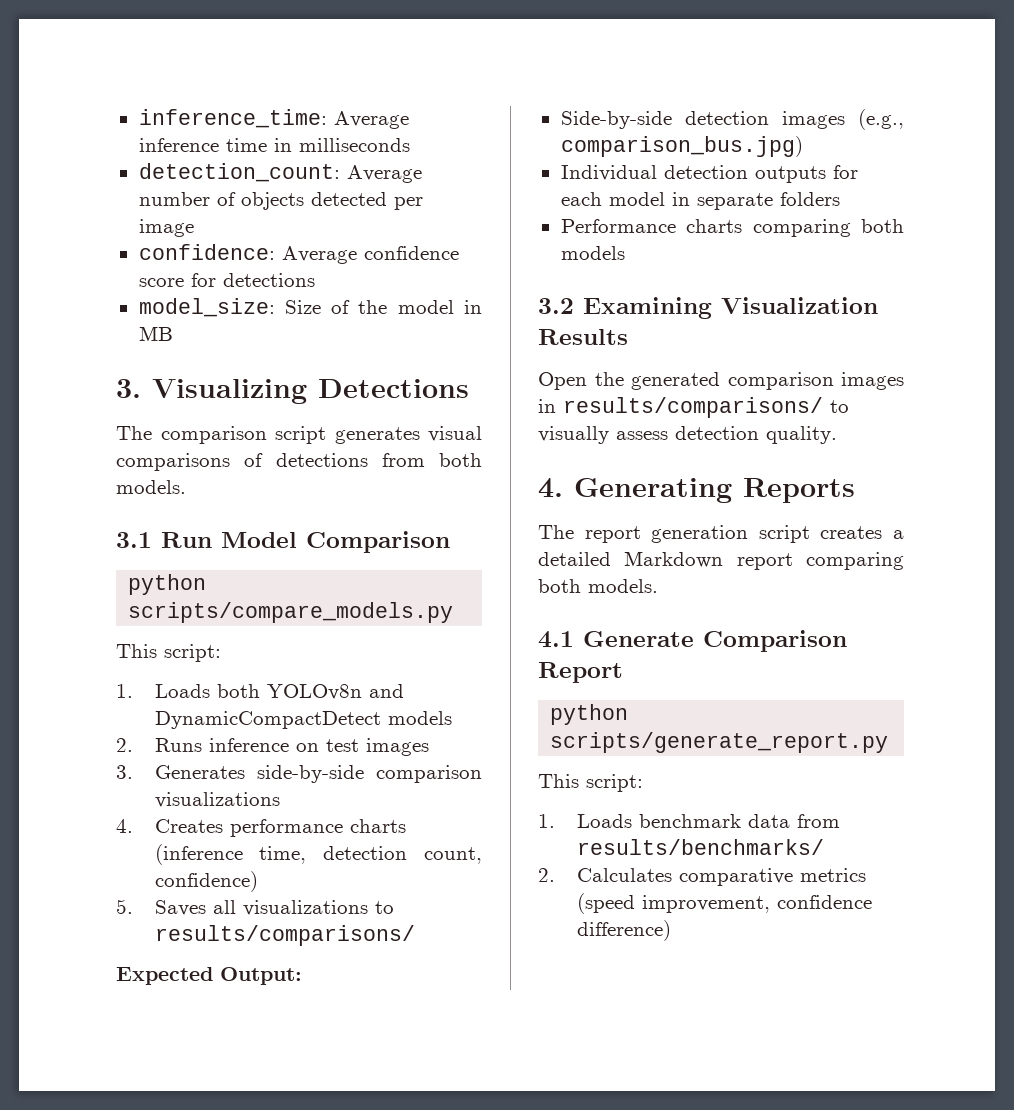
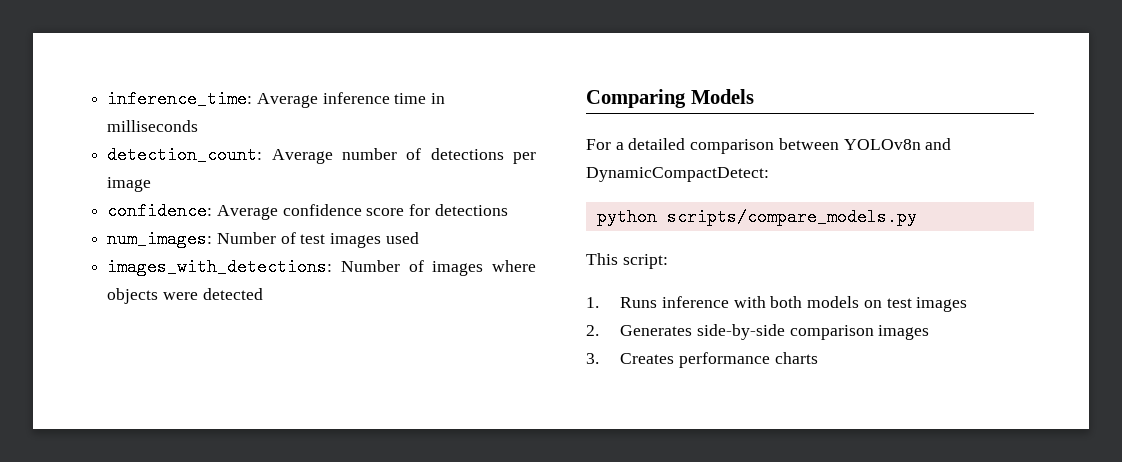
[240,192,387,210] objects detected -> [430,148,504,160] detections
[138,298,482,317] [138,326,173,341] [116,379,469,404] [116,426,482,444] [116,453,482,471] [116,480,186,494] [116,531,450,553] model_size: Size of the model in MB // 3. Visualizing Detections // The comparison script generates visual comparisons of detections from both models. // 3.1 Run Model Comparison -> [107,230,419,248] [107,258,536,276] [107,288,263,304] [586,89,754,108] [586,138,952,154] [586,167,769,182] num_images: Number of test images used // images_with_detections: Number of images where objects were detected // Comparing Models // For a detailed comparison between YOLOv8n and DynamicCompactDetect:
[154,684,404,700] [154,711,452,729] [116,738,289,752] Loads both YOLOv8n and DynamicCompactDetect models // 2. Runs inference -> [620,296,860,308] Runs inference with both models
[116,765,133,779] 3. -> [586,325,599,336] 2.
[154,792,280,808] [116,819,133,833] visualizations // 4. -> [878,325,930,340] [586,353,599,364] images // 3.
[154,844,482,865] [154,871,258,892] [116,899,394,916] [154,925,415,946] [116,967,302,985] [560,109,904,130] [560,136,803,157] [560,165,858,183] [560,192,840,210] [560,219,904,237] [560,246,625,260] [538,297,878,319] [538,329,628,345] [538,372,904,390] [538,397,849,418] [538,426,837,444] [538,478,855,503] [538,525,904,543] [538,551,904,570] [538,579,658,593] [538,630,847,652] [538,662,623,683] [550,704,629,725] [550,732,889,753] [538,774,643,792] [538,814,840,828] [576,839,824,855] [538,868,866,886] [576,893,872,914] [576,920,671,941] (inference time, detection count, confidence) // 5. Saves all visualizations to results/comparisons/ // Expected Output: // Side-by-side detection images (e.g., comparison_bus.jpg) // Individual detection outputs for each model in separate folders // Performance charts comparing both models // 3.2 Examining Visualization Results // Open the generated comparison images in results/comparisons/ to visually assess detection quality. // 4. Generating Reports // The report generation script creates a detailed Markdown report comparing both models. // 4.1 Generate Comparison Report // python scripts/generate_report.py // This script: // 1. Loads benchmark data from results/benchmarks/ // 2. Calculates comparative metrics (speed improvement, confidence difference) -> (818, 358) none

